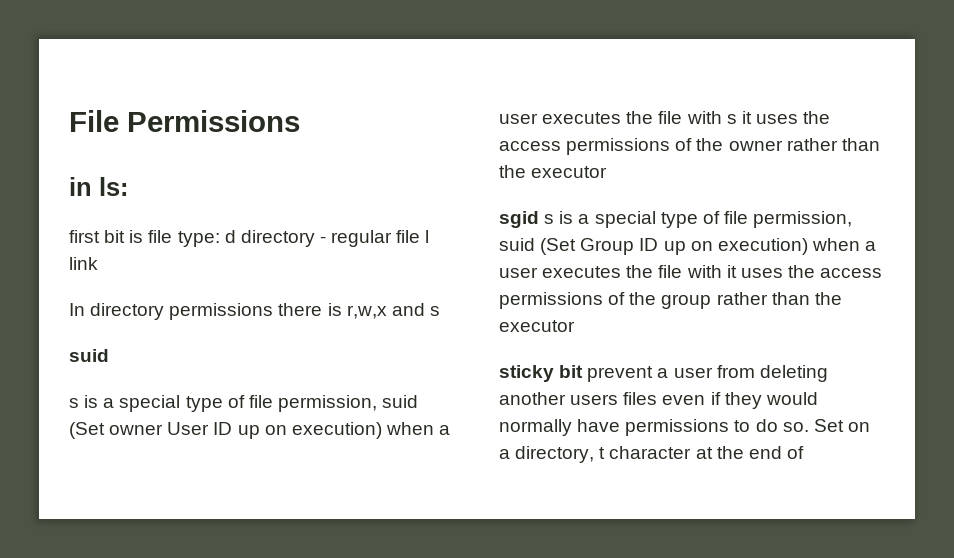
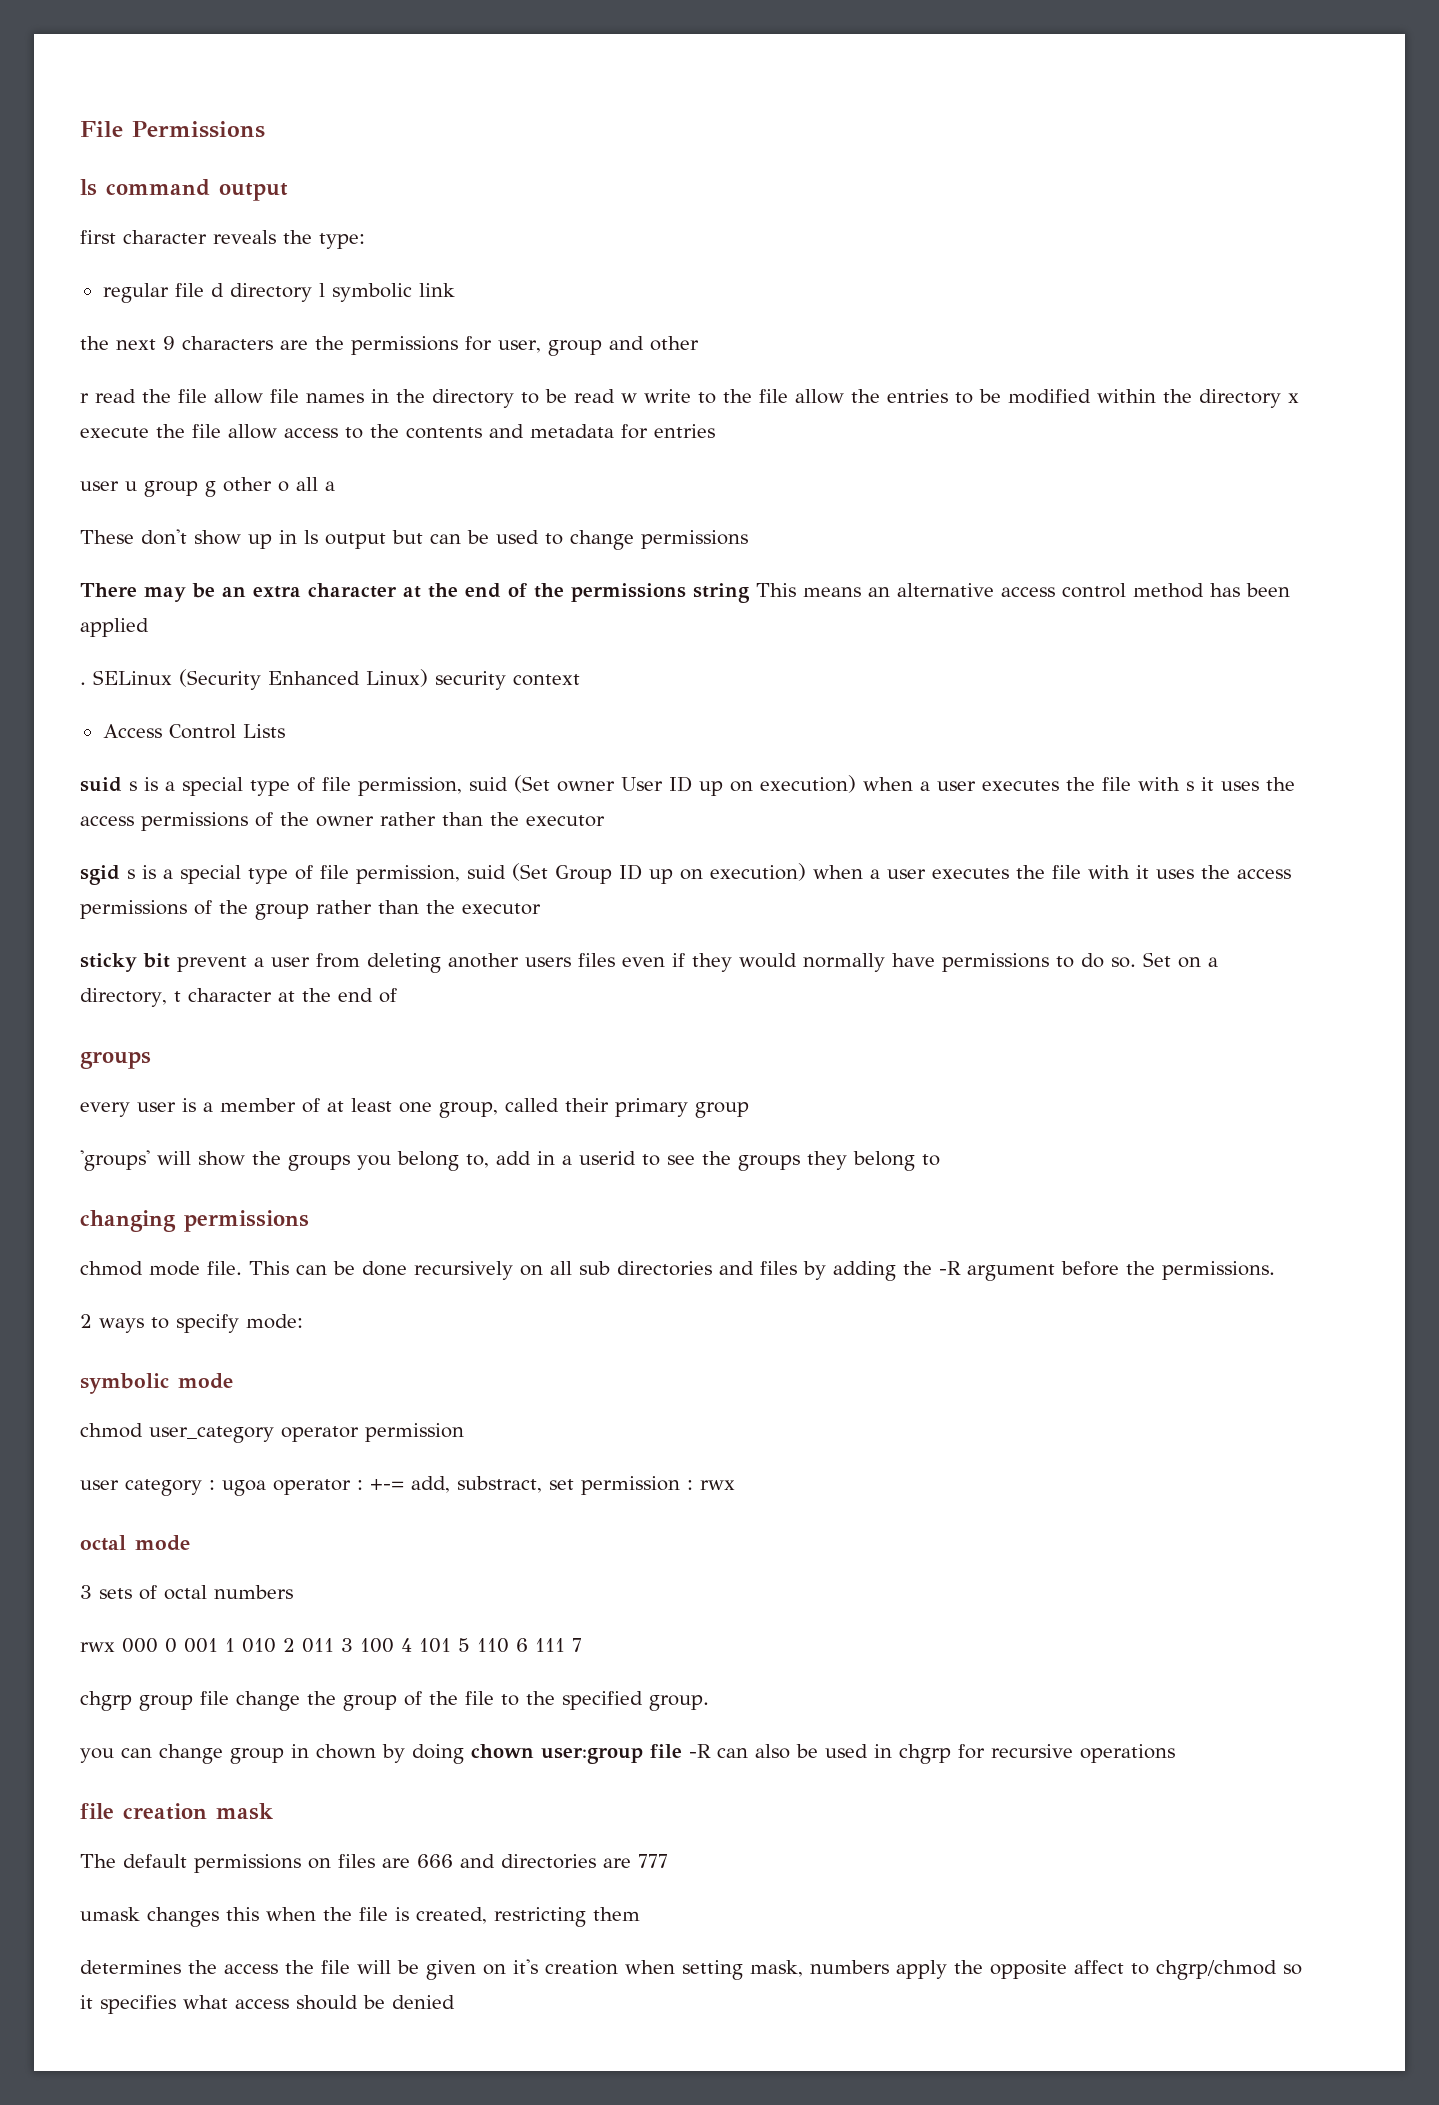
[69,177,128,196] [69,230,430,247] [69,257,98,270] [69,303,440,320] [69,349,109,362] in ls: // first bit is file type: d directory - regular file l link // In directory permissions there is r,w,x and s // suid // -> [80,179,288,201] [80,230,365,249] [102,283,455,303] [80,336,699,356] [80,389,1299,408] [80,424,715,439] [80,477,335,497] [80,529,748,550] [80,583,1290,603] [80,618,149,637] [80,669,580,690] [102,724,285,739] [80,777,122,792] ls command output // first character reveals the type: // regular file d directory l symbolic link // the next 9 characters are the permissions for user, group and other // r read the file allow file names in the directory to be read w write to the file allow the entries to be modified within the directory x execute the file allow access to the contents and metadata for entries // user u group g other o all a // These don't show up in ls output but can be used to change permissions // There may be an extra character at the end of the permissions string This means an alternative access control method has been applied // . SELinux (Security Enhanced Linux) security context // Access Control Lists // suid
(804, 452) none -> [80,1051,151,1069] [80,1098,749,1118] [80,1150,940,1171] [80,1210,309,1232] [80,1261,1275,1281] [80,1314,303,1333] [80,1373,233,1394] [80,1423,464,1443] [80,1476,735,1496] [80,1535,190,1551] [80,1585,293,1600] [80,1638,582,1653] [80,1691,709,1711] [80,1744,1175,1764] [80,1803,273,1820] [80,1854,668,1873] [80,1907,640,1927] [80,1959,1302,1980] [80,1995,455,2014] // groups // every user is a member of at least one group, called their primary group // 'groups' will show the groups you belong to, add in a userid to see the groups they belong to // changing permissions // chmod mode file. This can be done recursively on all sub directories and files by adding the -R argument before the permissions. // 2 ways to specify mode: // symbolic mode // chmod user_category operator permission // user category : ugoa operator : +-= add, substract, set permission : rwx // octal mode // 3 sets of octal numbers // rwx 000 0 001 1 010 2 011 3 100 4 101 5 110 6 111 7 // chgrp group file change the group of the file to the specified group. // you can change group in chown by doing chown user:group file -R can also be used in chgrp for recursive operations // file creation mask // The default permissions on files are 666 and directories are 777 // umask changes this when the file is created, restricting them // determines the access the file will be given on it's creation when setting mask, numbers apply the opposite affect to chgrp/chmod so it specifies what access should be denied

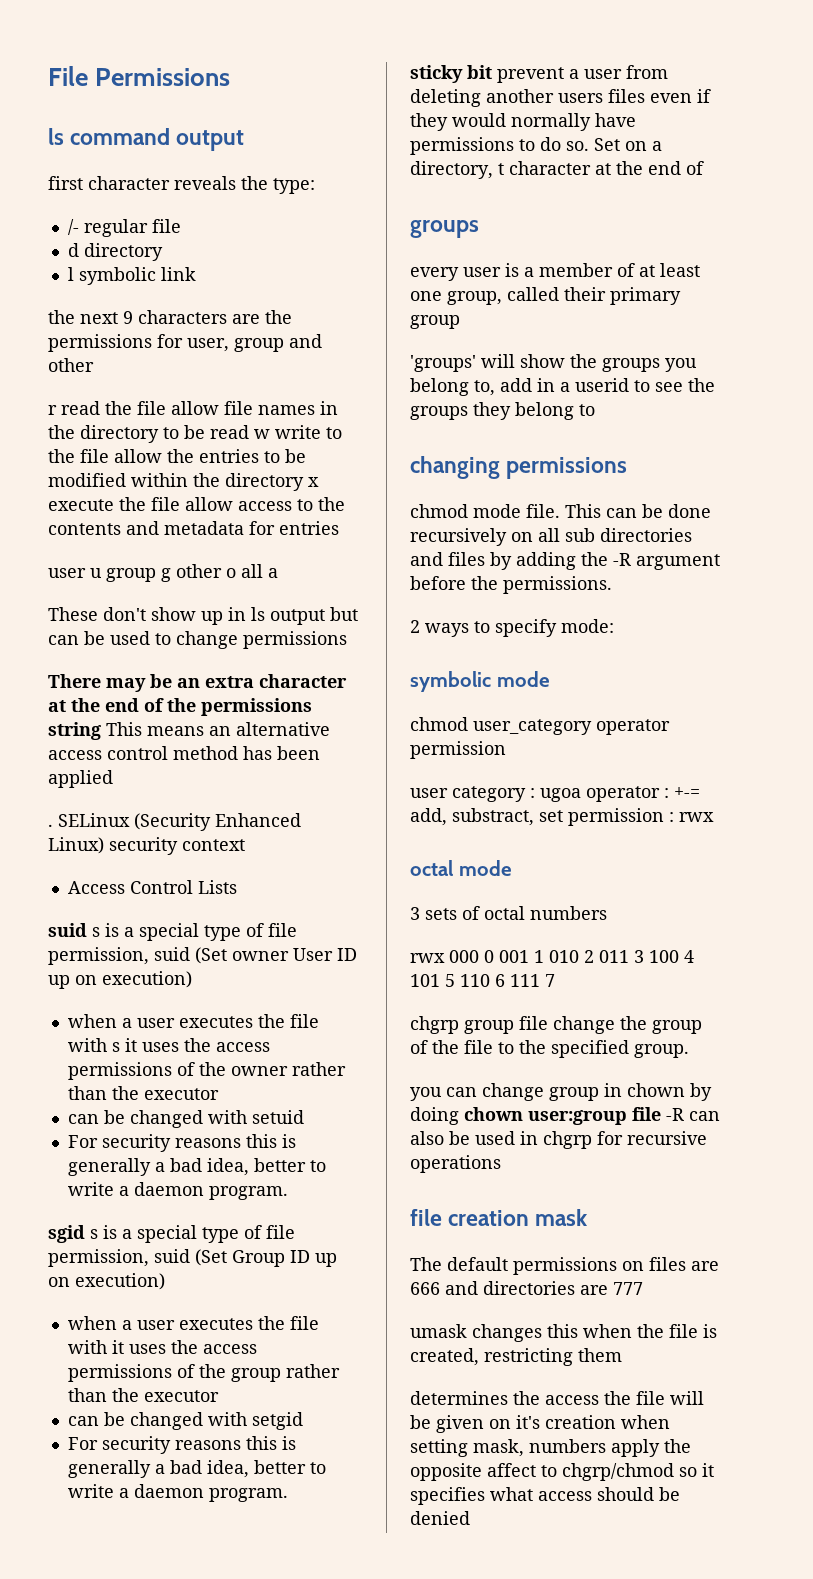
(365, 241) none -> [67,219,79,235] /-
(204, 290) none -> (181, 226) //
(312, 292) none -> (163, 252) //
(856, 784) none -> (192, 979) //
(605, 821) none -> [67,1110,304,1128] [67,1134,296,1152] [67,1158,326,1176] [67,1182,288,1200] // can be changed with setuid // For security reasons this is generally a bad idea, better to write a daemon program.
(806, 872) none -> (165, 1281) //
(541, 909) none -> [67,1412,303,1430] [67,1436,296,1454] [67,1460,326,1478] [67,1484,288,1502] // can be changed with setgid // For security reasons this is generally a bad idea, better to write a daemon program.

